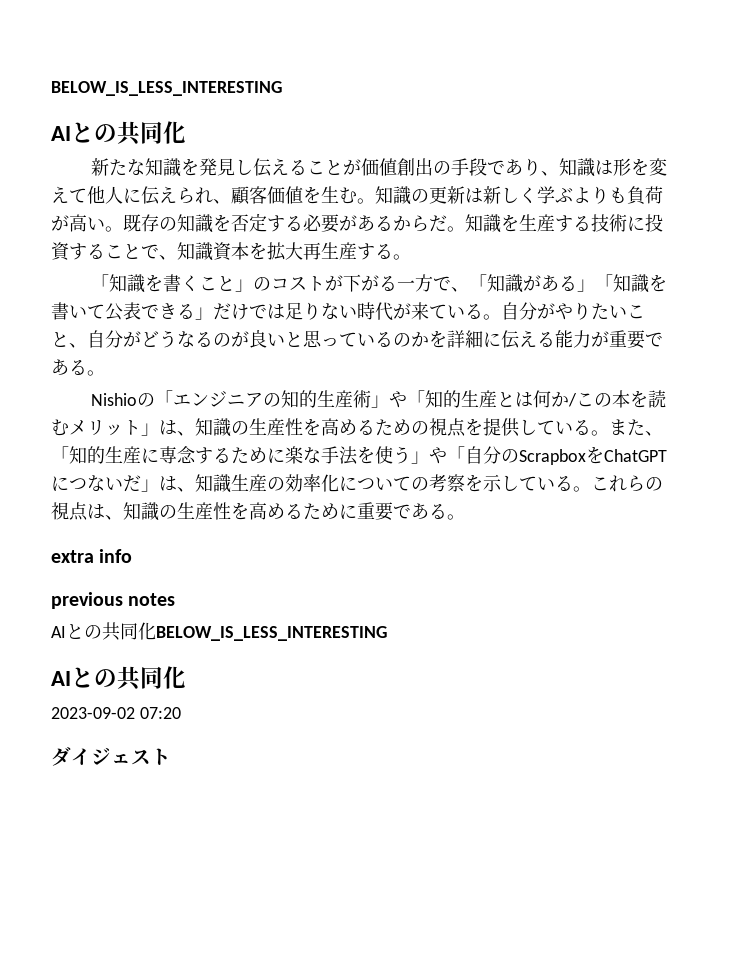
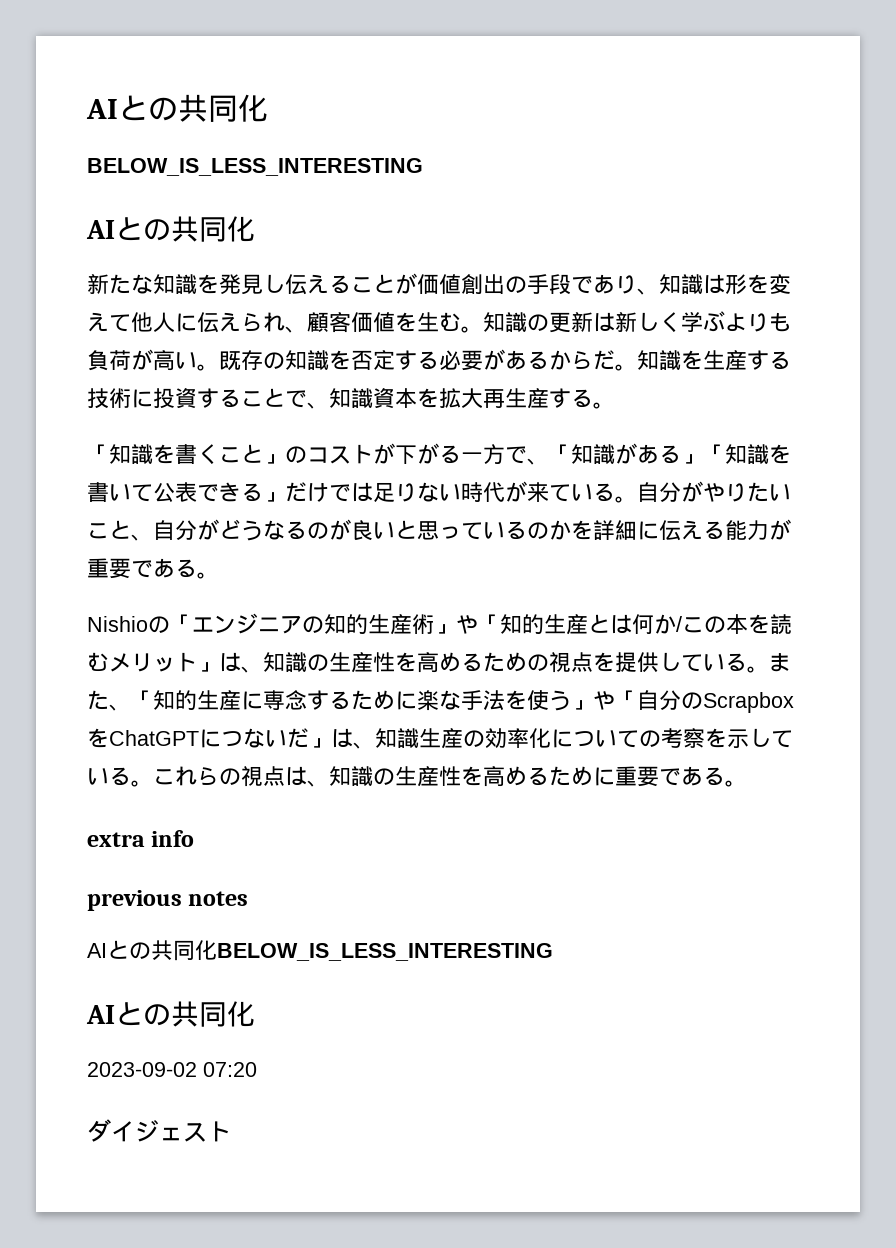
(51, 88) none -> [86,94,268,122] AIとの共同化 //

